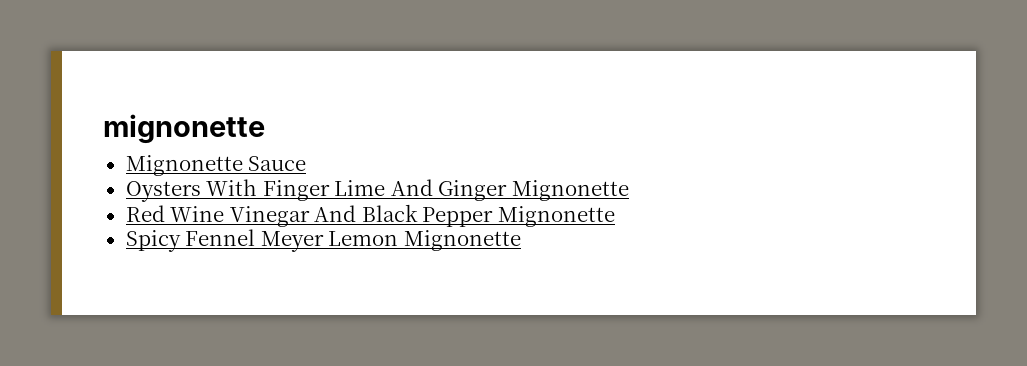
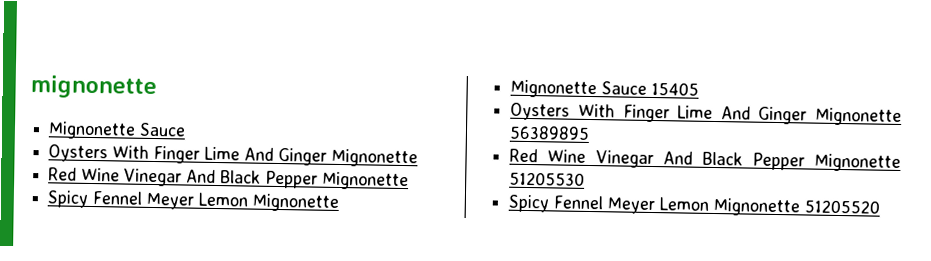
(521, 240) none -> [510,79,700,99] [510,102,902,126] [509,125,591,140] [509,148,901,172] [509,171,586,186] [508,194,881,217] // Mignonette Sauce 15405 // Oysters With Finger Lime And Ginger Mignonette 56389895 // Red Wine Vinegar And Black Pepper Mignonette 51205530 // Spicy Fennel Meyer Lemon Mignonette 51205520

